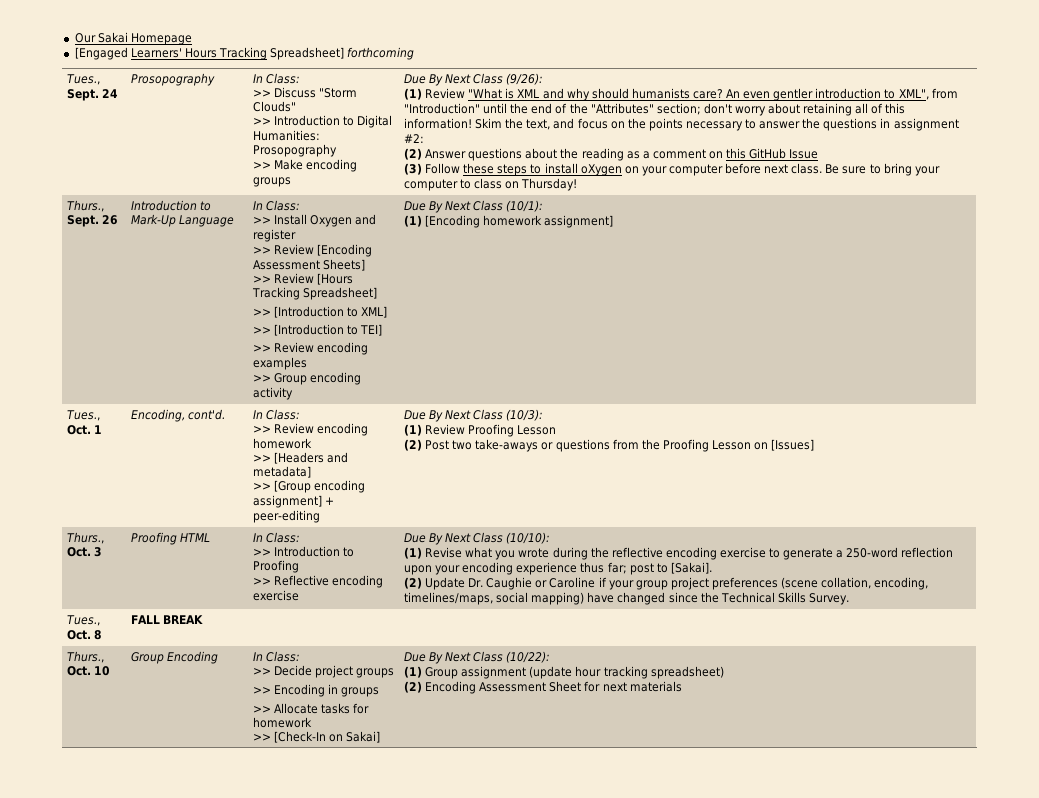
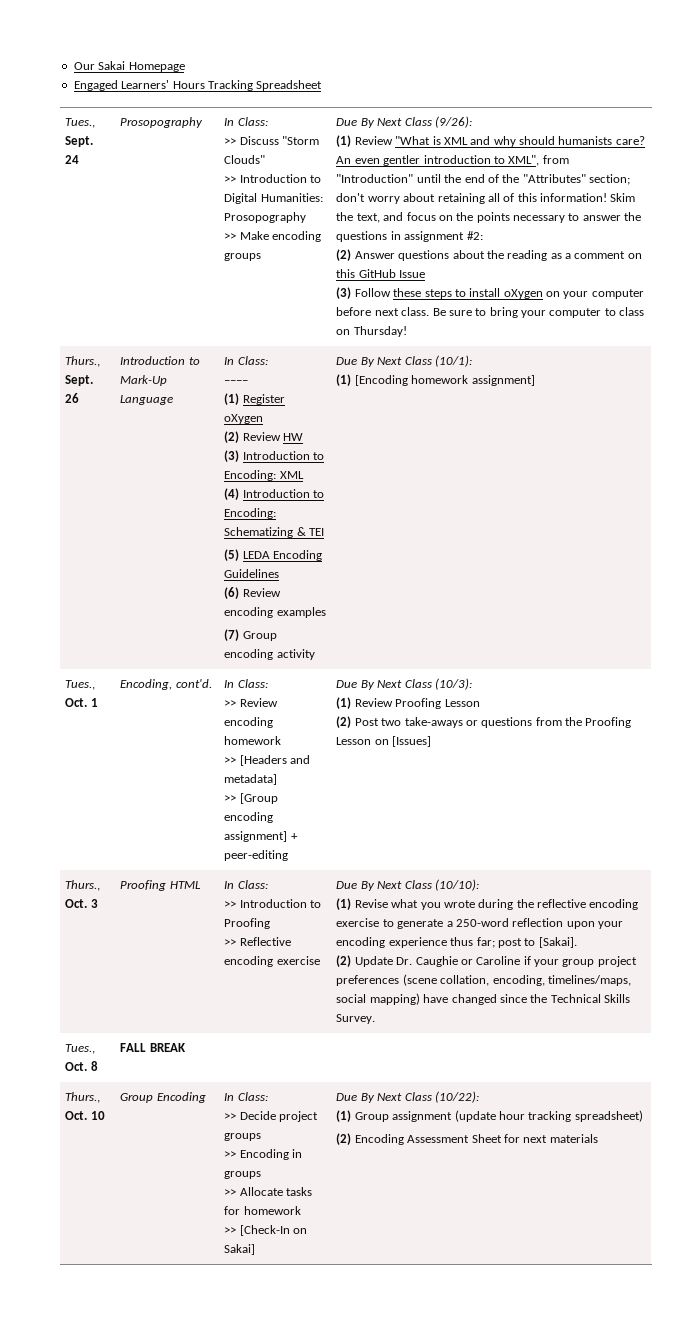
[74,47,128,60] [Engaged -> [73,80,118,91] Engaged
[270,47,415,60] Spreadsheet] forthcoming -> [256,80,323,91] Spreadsheet
[252,214,377,227] [252,229,296,242] [252,244,373,257] [252,259,366,271] [252,273,354,285] [251,287,378,300] [252,306,388,318] [252,324,383,336] [252,345,271,352] >> Install Oxygen and register // >> Review [Encoding Assessment Sheets] // >> Review [Hours Tracking Spreadsheet] // >> [Introduction to XML] // >> [Introduction to TEI] // >> -> [224,380,249,384] [224,393,285,405] [224,414,264,424] [224,431,304,443] [224,450,325,462] [224,470,304,481] [224,488,325,500] [224,508,277,519] [224,527,325,538] [224,549,323,561] [224,569,280,578] [224,587,240,599] –––– // (1) Register oXygen // (2) Review HW // (3) Introduction to Encoding: XML // (4) Introduction to Encoding: Schematizing & TEI // (5) LEDA Encoding Guidelines // (6)
[252,375,271,382] >> -> [224,629,240,641] (7)

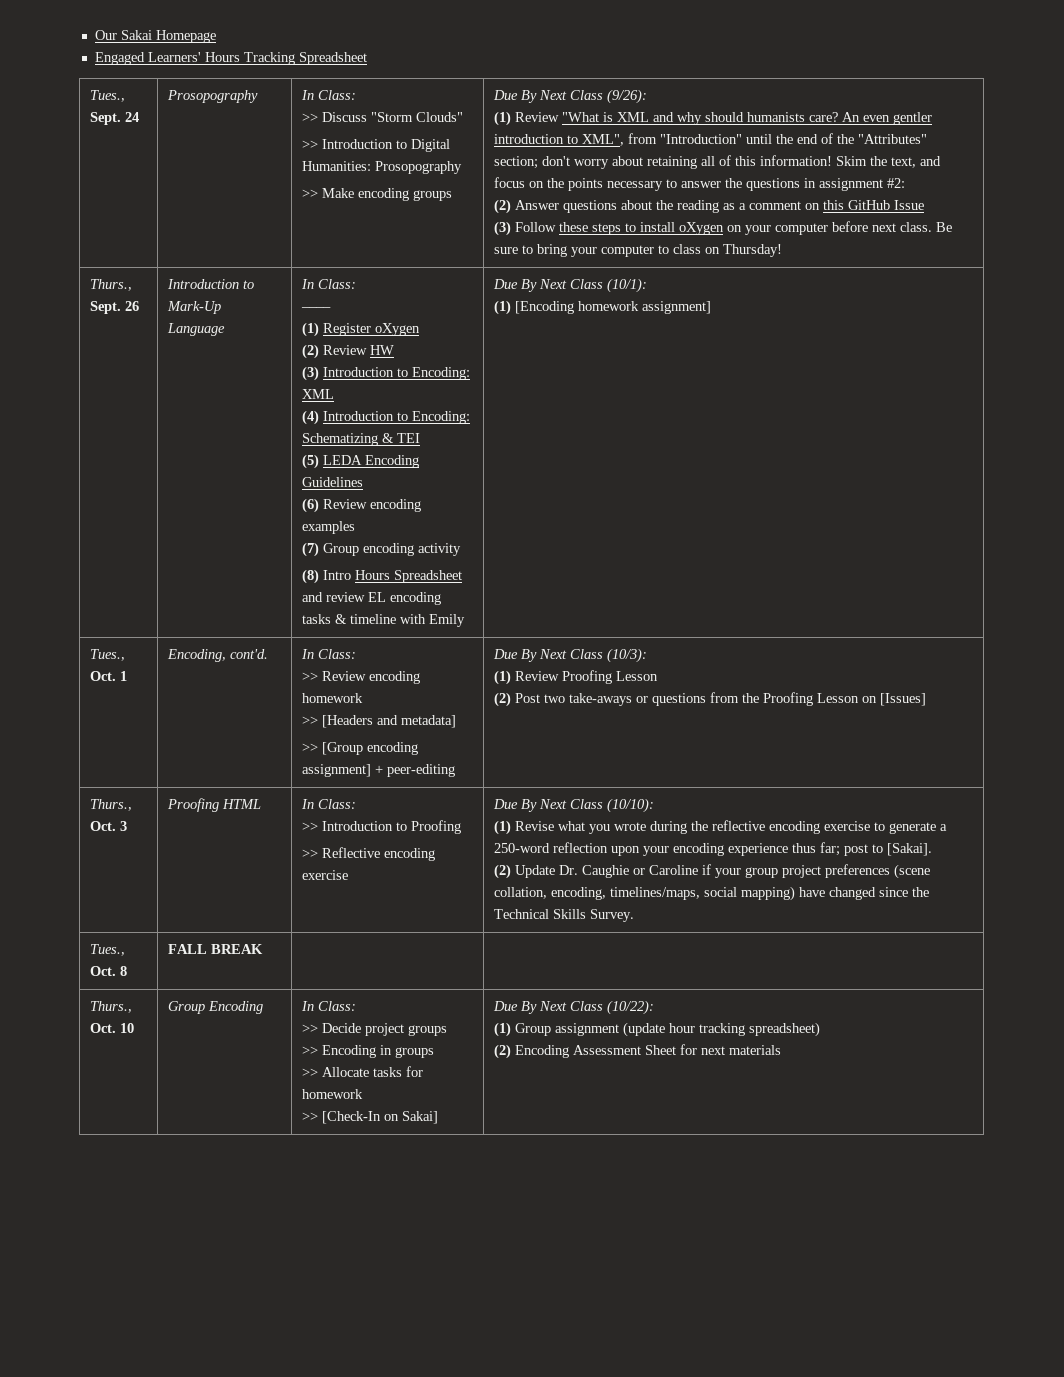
(315, 654) none -> [302,569,463,584] [302,592,442,605] [302,614,466,627] // (8) Intro Hours Spreadsheet and review EL encoding tasks & timeline with Emily

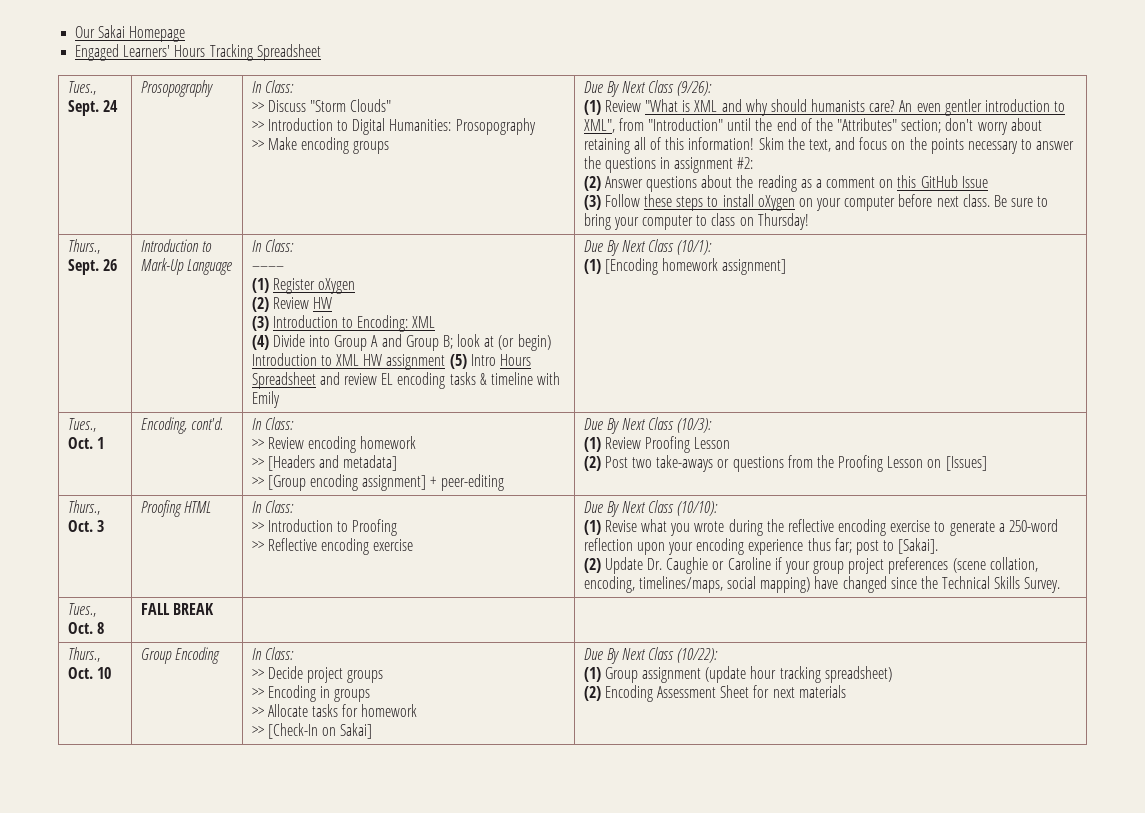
[323,411,471,424] [302,433,421,446] [302,454,420,469] [302,477,364,487] [302,498,422,513] [302,521,356,534] [302,542,462,557] [302,569,320,584] Introduction to Encoding: Schematizing & TEI // (5) LEDA Encoding Guidelines // (6) Review encoding examples // (7) Group encoding activity // (8) -> [272,334,551,351] [251,353,467,370] Divide into Group A and Group B; look at (or begin) Introduction to XML HW assignment (5)

